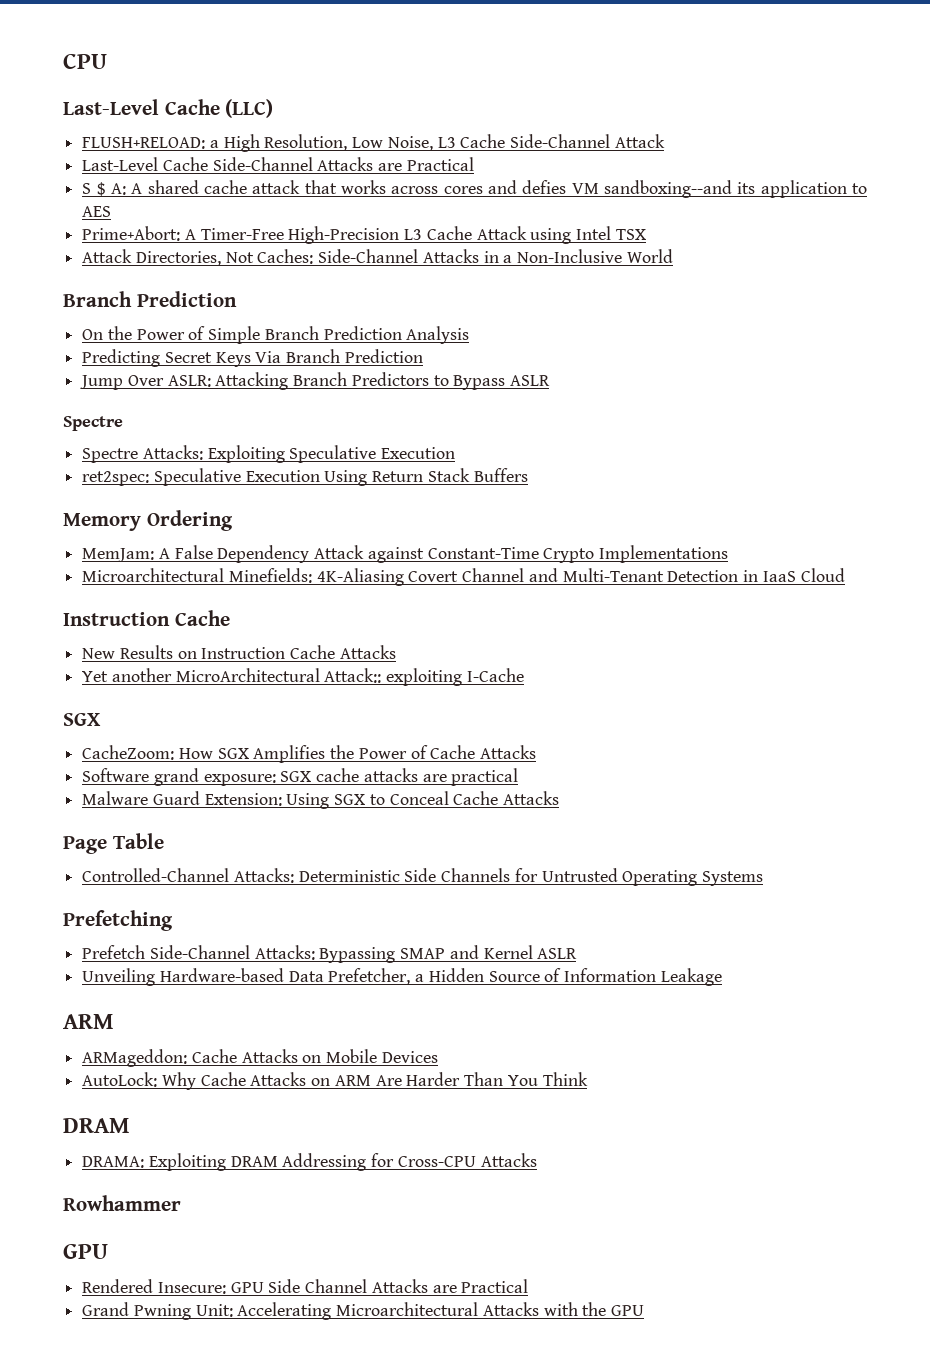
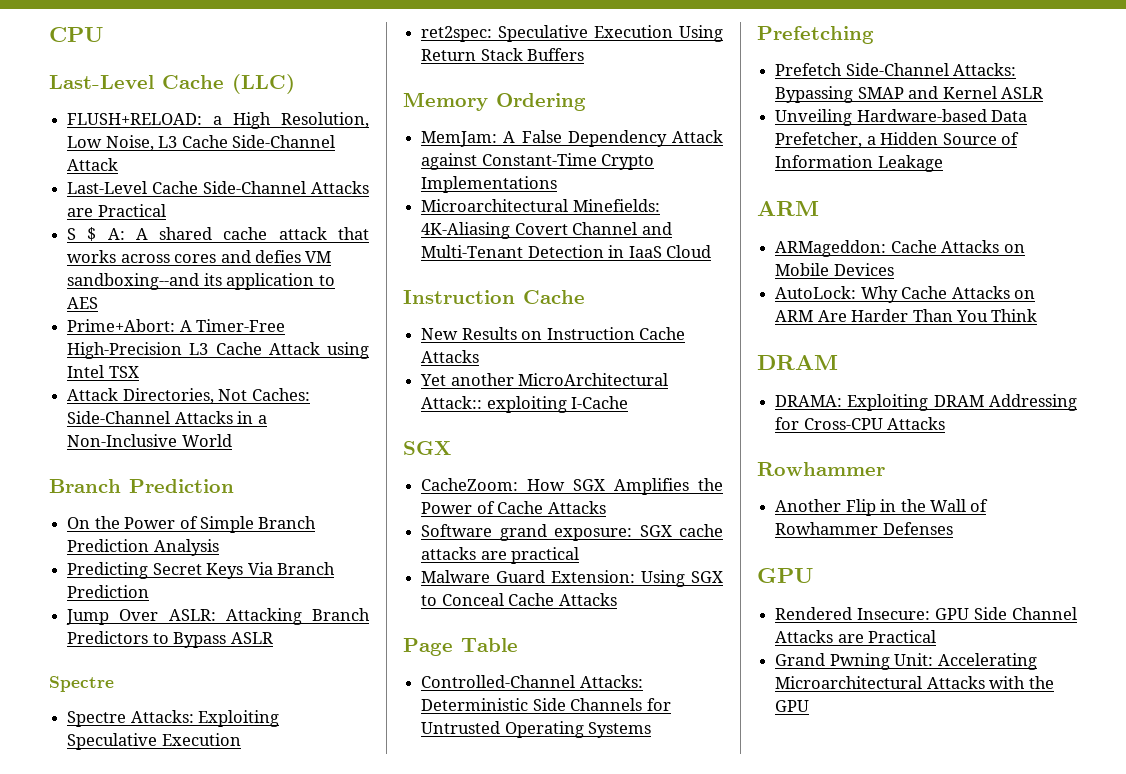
(181, 1203) none -> [775,499,989,516] [775,522,953,535] // Another Flip in the Wall of Rowhammer Defenses

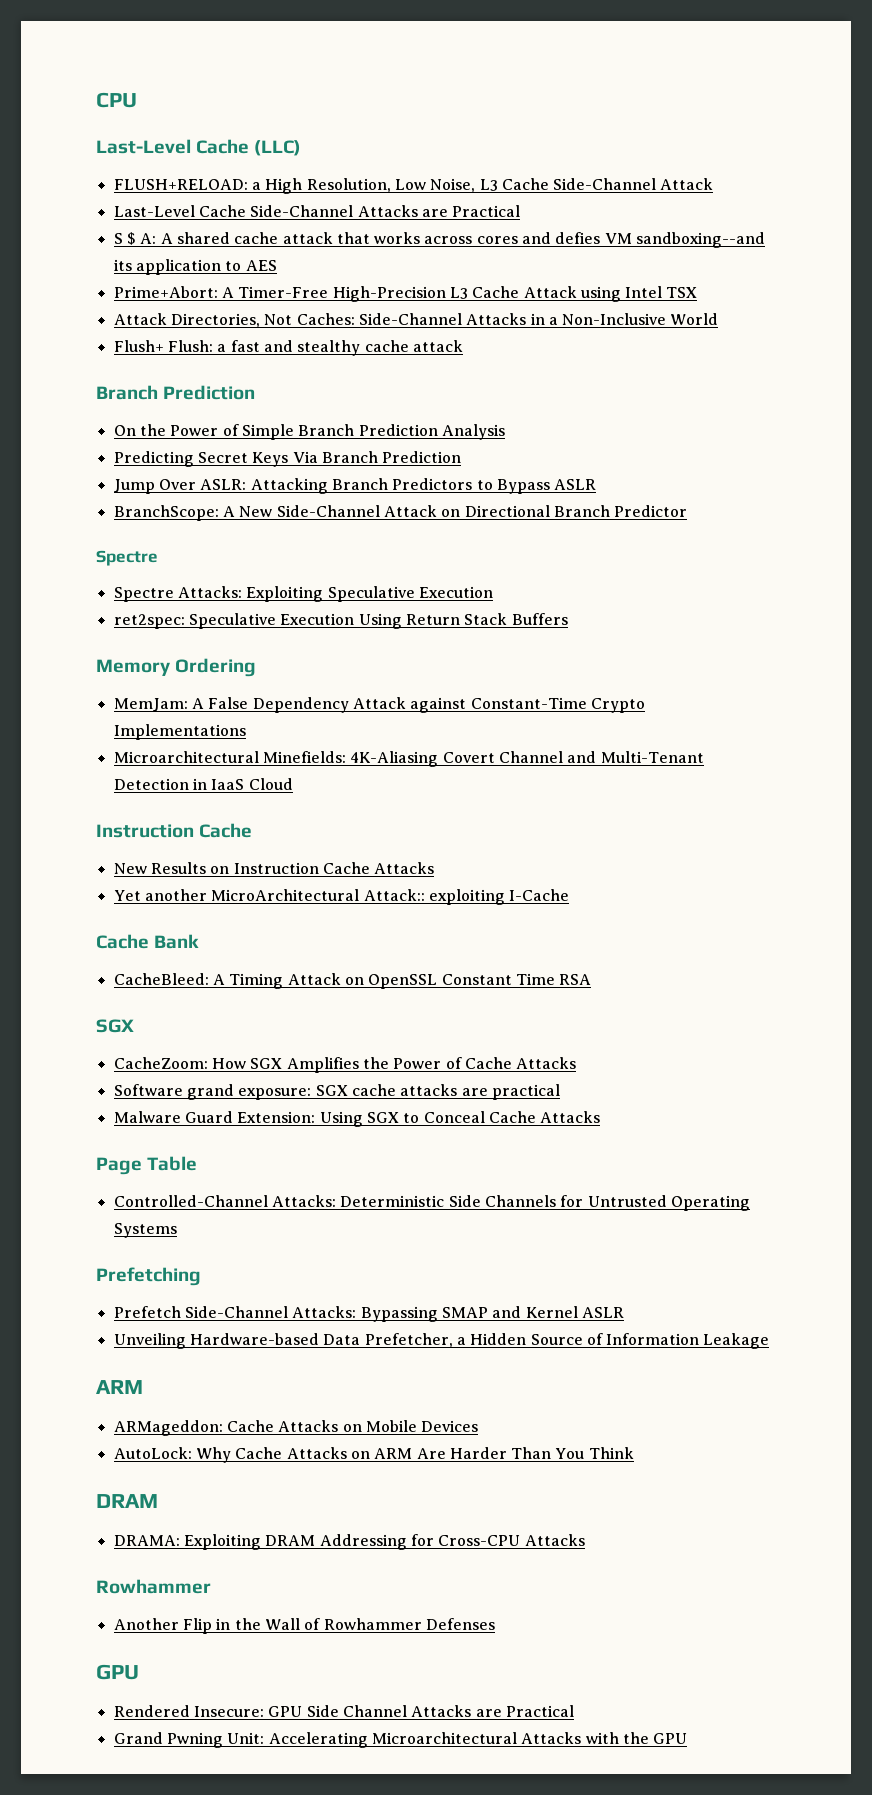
(232, 440) none -> [113,340,463,356] // Flush+ Flush: a fast and stealthy cache attack
(273, 638) none -> [113,505,688,521] // BranchScope: A New Side-Channel Attack on Directional Branch Predictor
(629, 402) none -> [96,934,200,949] [113,973,592,989] // Cache Bank // CacheBleed: A Timing Attack on OpenSSL Constant Time RSA

